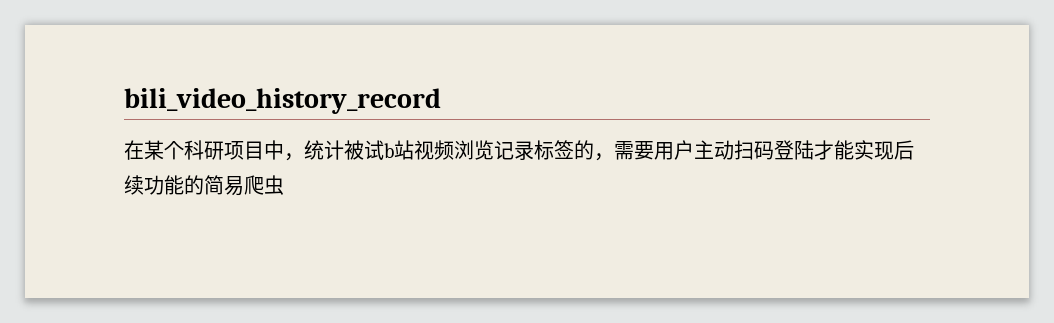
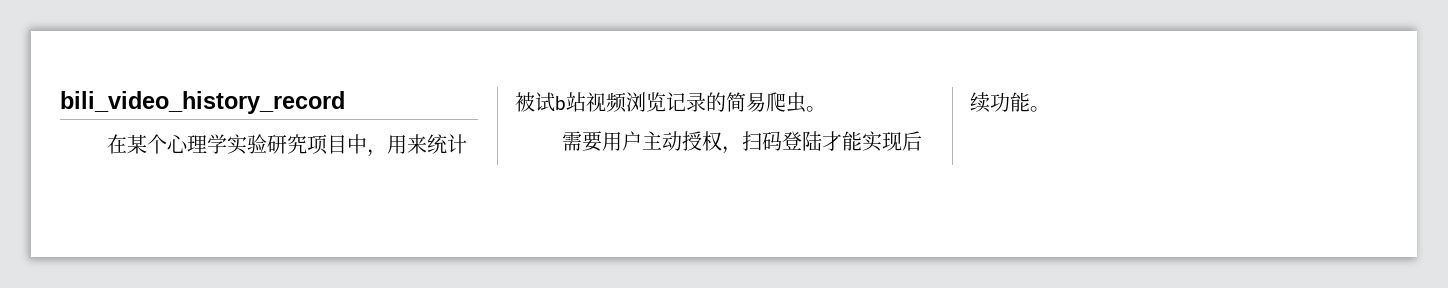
[184,140,224,160] 科研 -> [167,134,308,155] 心理学实验研究
(304, 157) none -> [387,134,428,154] 用来
[534,140,614,161] 标签的， -> [706,92,826,113] 的简易爬虫。 //
(734, 150) none -> [682,131,743,154] 授权，
[184,175,284,196] 的简易爬虫 -> [1030,106,1050,112] 。

